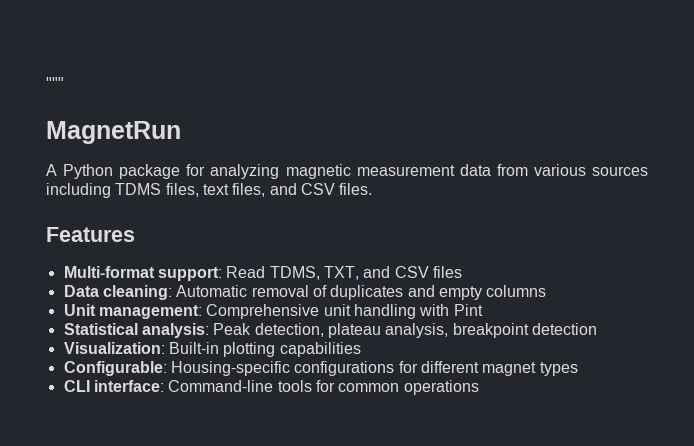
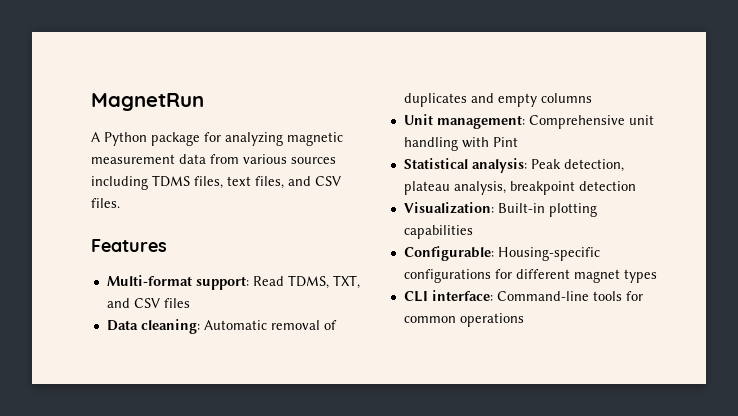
[46,77,64,89] """ // -> (91, 102) none

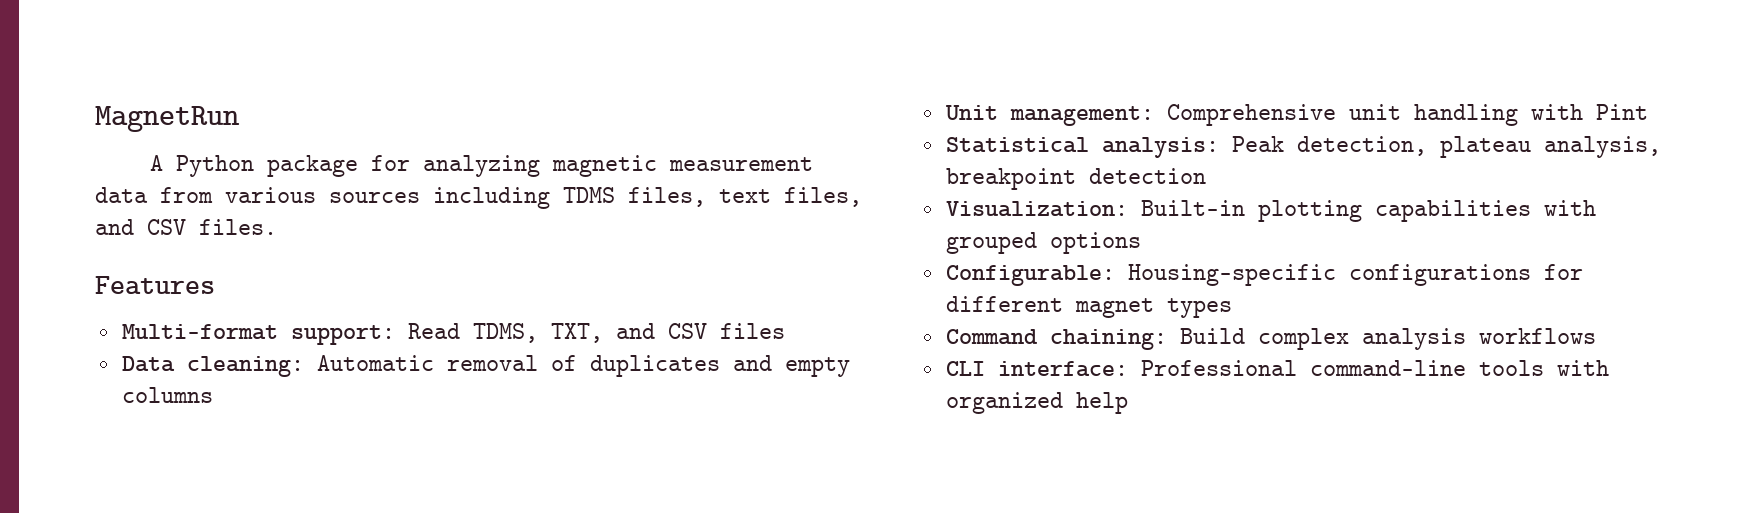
(473, 232) none -> [1543,200,1596,216] [945,232,1141,254] with grouped options
[403,290,643,302] [403,313,524,327] CLI interface: Command-line tools for common operations -> [945,328,1596,350] [945,360,1609,377] [945,392,1128,414] Command chaining: Build complex analysis workflows // CLI interface: Professional command-line tools with organized help

